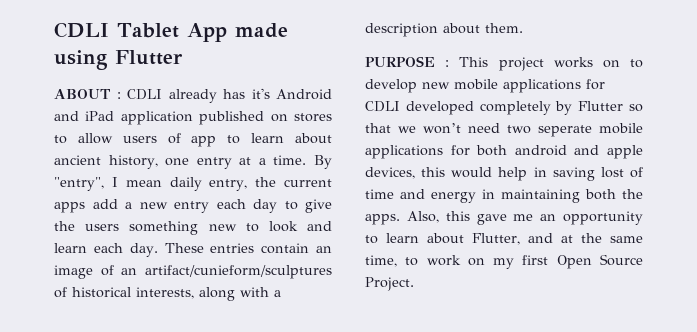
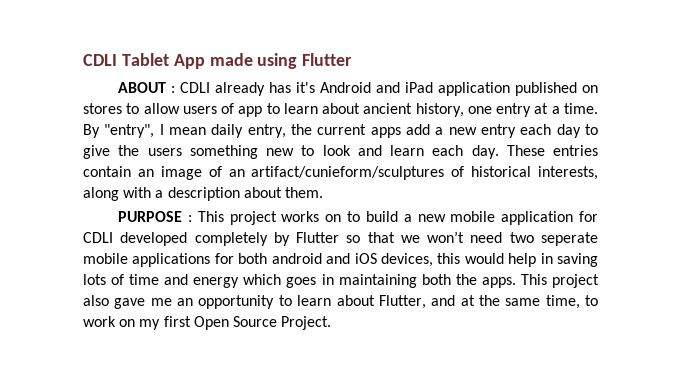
[365,79,417,93] develop -> [365,211,412,222] build a
[503,79,581,93] applications -> [501,211,574,225] application
[607,145,643,159] apple -> [354,253,377,264] iOS
[600,167,624,178] lost -> [83,274,106,285] lots
(476, 197) none -> [243,274,317,288] which goes
[406,211,470,223] Also, this -> [520,274,599,288] [83,295,109,306] This project also

